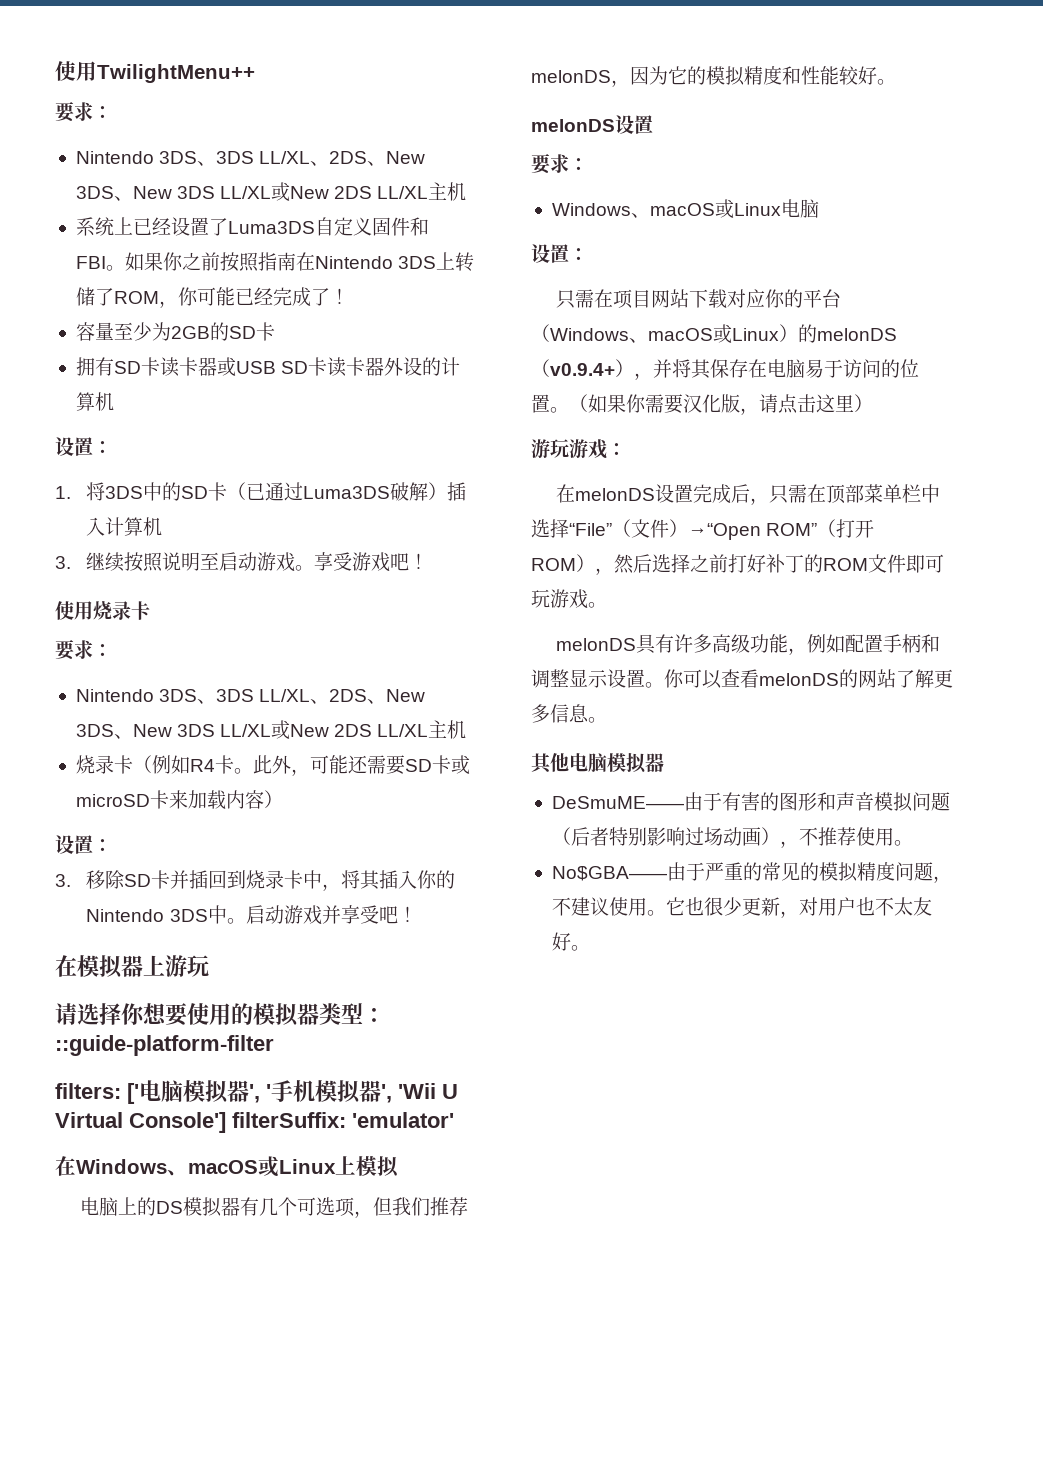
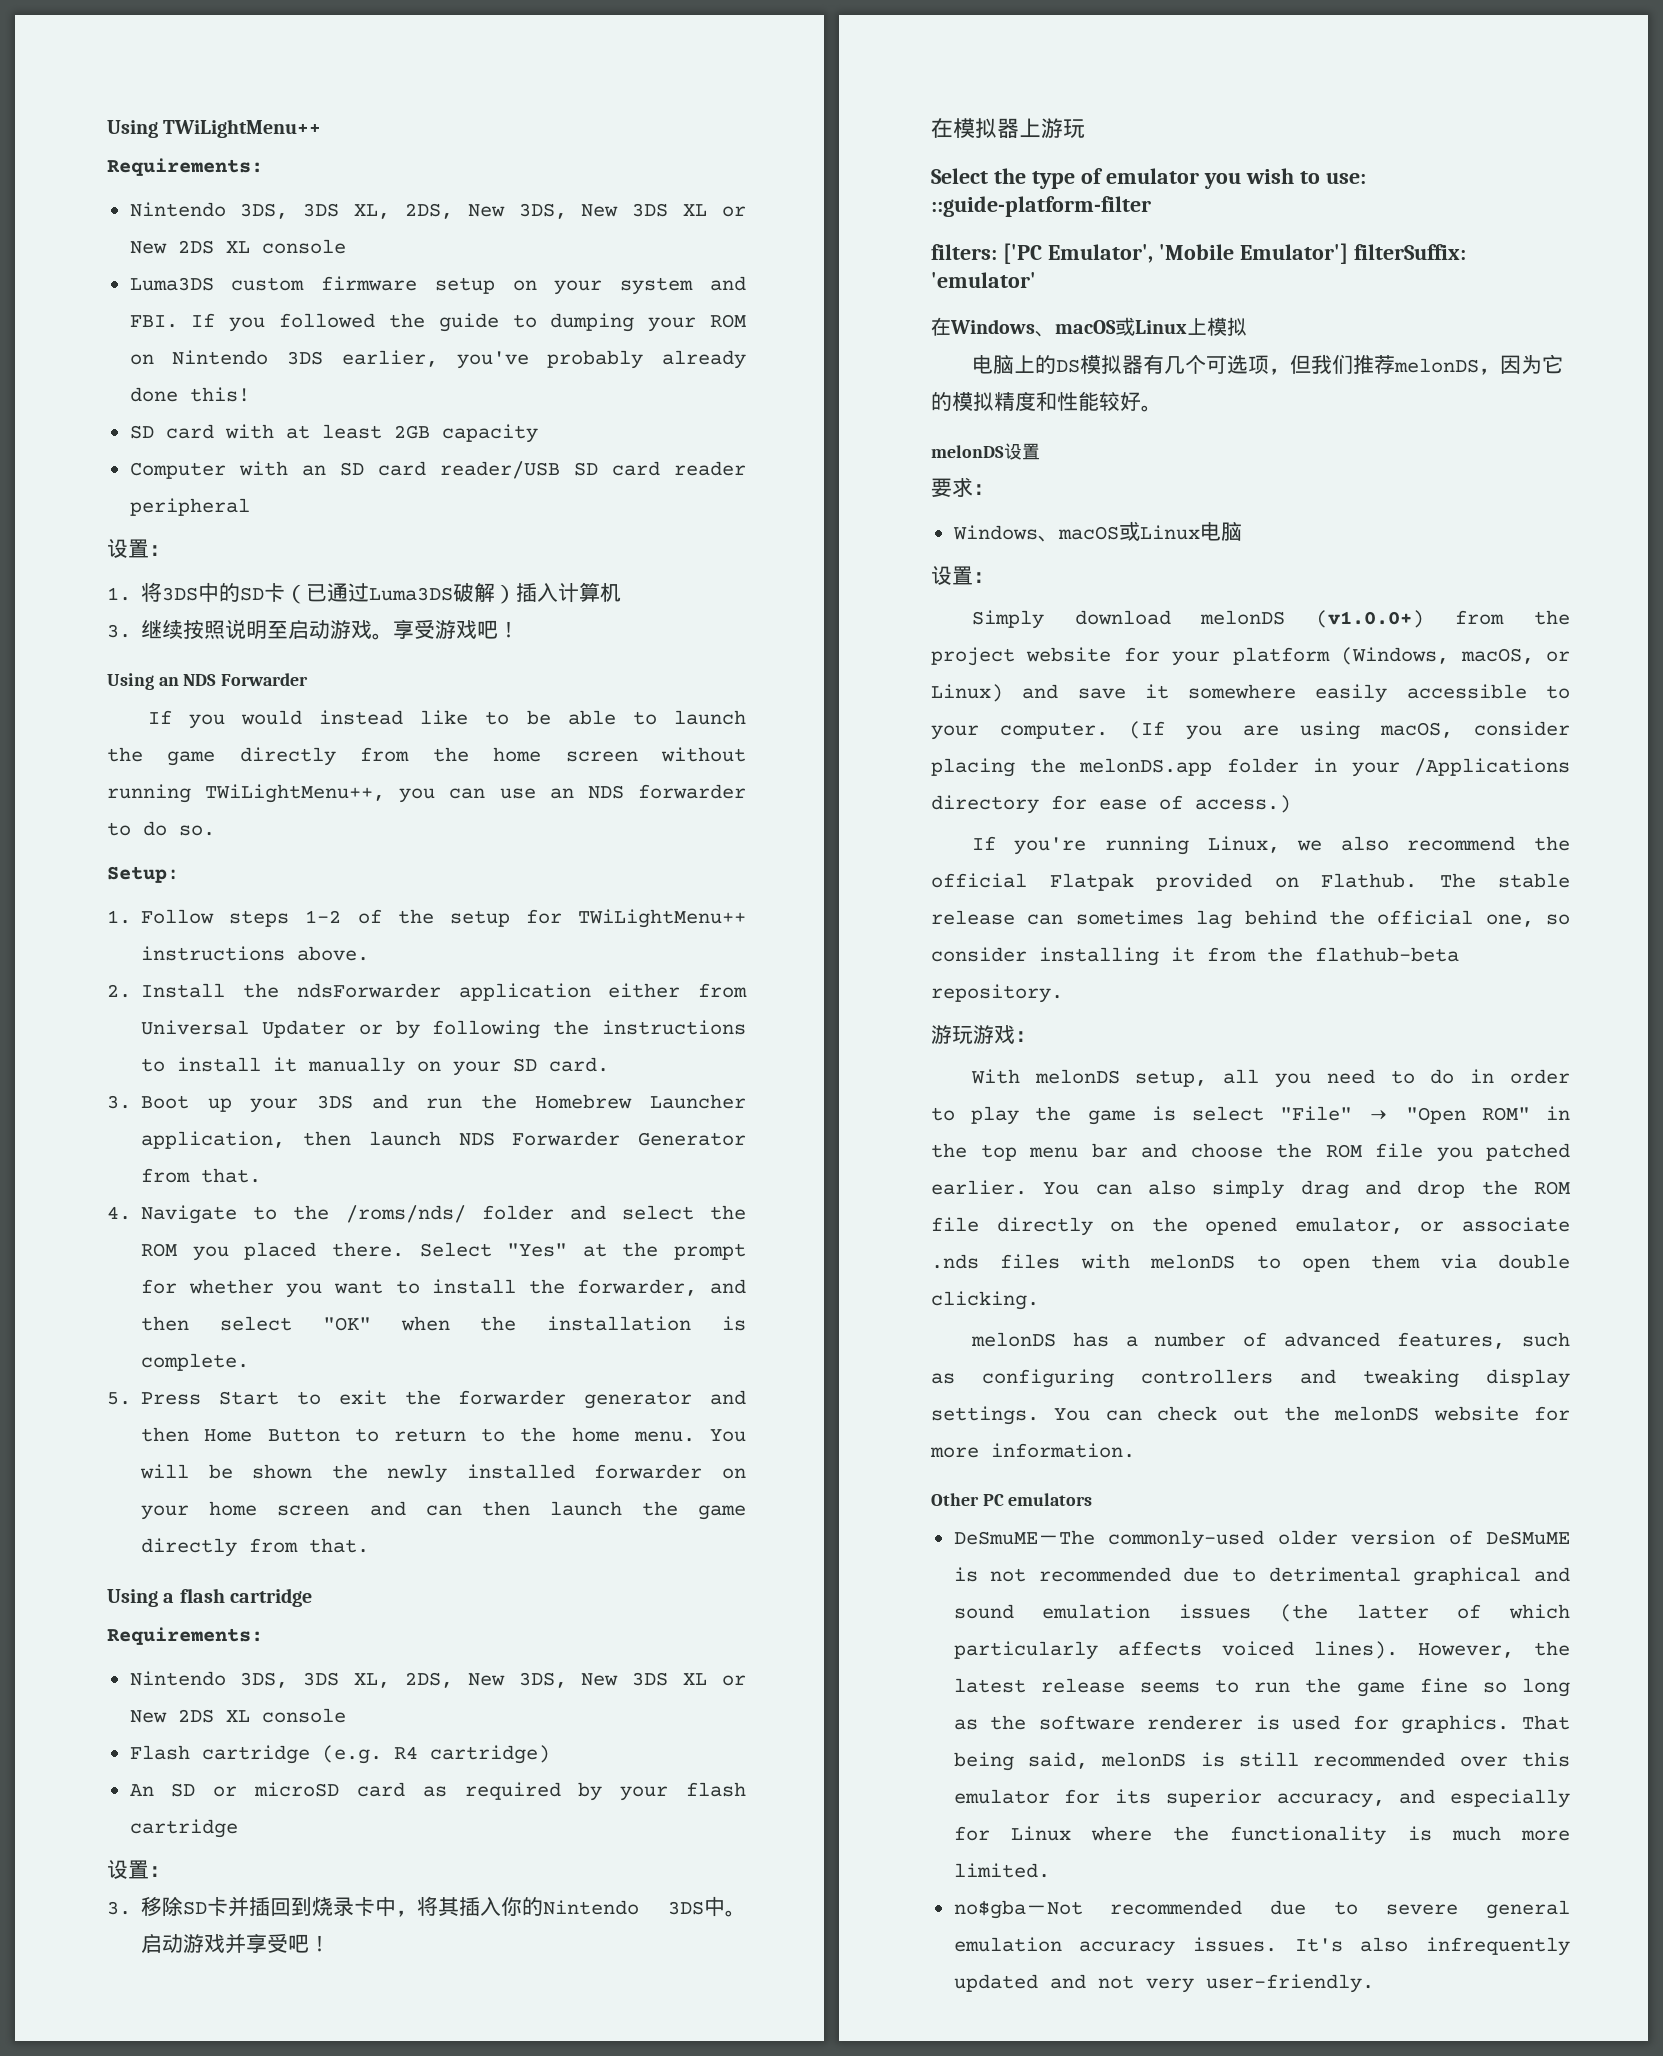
[55,61,255,83] [55,102,112,122] [75,151,426,166] [75,182,467,202] [75,217,429,236] [75,252,475,272] [75,287,349,308] [75,322,275,341] [75,357,461,377] [75,392,114,411] 使用TwilightMenu++ // 要求： // Nintendo 3DS、3DS LL/XL、2DS、New 3DS、New 3DS LL/XL或New 2DS LL/XL主机 // 系统上已经设置了Luma3DS自定义固件和FBI。如果你之前按照指南在Nintendo 3DS上转储了ROM，你可能已经完成了！ // 容量至少为2GB的SD卡 // 拥有SD卡读卡器或USB SD卡读卡器外设的计算机 -> [107,119,322,138] [107,158,263,176] [129,202,747,219] [129,239,346,254] [129,276,746,295] [129,313,746,332] [129,350,747,369] [129,387,250,402] [129,424,538,443] [129,461,746,479] [129,498,250,516] Using TWiLightMenu++ // Requirements: // Nintendo 3DS, 3DS XL, 2DS, New 3DS, New 3DS XL or New 2DS XL console // Luma3DS custom firmware setup on your system and FBI. If you followed the guide to dumping your ROM on Nintendo 3DS earlier, you've probably already done this! // SD card with at least 2GB capacity // Computer with an SD card reader/USB SD card reader peripheral
[55,601,150,620] [55,640,112,660] [75,689,426,704] [75,720,467,740] [75,755,470,776] [75,790,283,810] 使用烧录卡 // 要求： // Nintendo 3DS、3DS LL/XL、2DS、New 3DS、New 3DS LL/XL或New 2DS LL/XL主机 // 烧录卡（例如R4卡。此外，可能还需要SD卡或microSD卡来加载内容） -> [107,673,309,690] [147,710,746,729] [107,747,747,766] [107,784,746,803] [107,821,215,836] [107,866,179,883] [107,909,746,928] [141,946,370,961] [107,983,747,1001] [141,1020,746,1039] [141,1057,610,1076] [107,1094,746,1113] [141,1131,746,1149] [141,1168,262,1183] [107,1205,746,1224] [141,1242,746,1261] [141,1279,746,1298] [141,1316,747,1331] [141,1353,250,1371] [107,1390,746,1409] [141,1427,747,1442] [140,1464,746,1483] [141,1501,746,1520] [141,1538,370,1557] [107,1588,312,1607] [107,1627,263,1645] [129,1671,747,1688] [129,1708,346,1723] [129,1745,550,1764] [129,1782,746,1801] [129,1819,238,1838] Using an NDS Forwarder // If you would instead like to be able to launch the game directly from the home screen without running TWiLightMenu++, you can use an NDS forwarder to do so. // Setup: // 1. Follow steps 1-2 of the setup for TWiLightMenu++ instructions above. // 2. Install the ndsForwarder application either from Universal Updater or by following the instructions to install it manually on your SD card. // 3. Boot up your 3DS and run the Homebrew Launcher application, then launch NDS Forwarder Generator from that. // 4. Navigate to the /roms/nds/ folder and select the ROM you placed there. Select "Yes" at the prompt for whether you want to install the forwarder, and then select "OK" when the installation is complete. // 5. Press Start to exit the forwarder generator and then Home Button to return to the home menu. You will be shown the newly installed forwarder on your home screen and can then launch the game directly from that. // Using a flash cartridge // Requirements: // Nintendo 3DS, 3DS XL, 2DS, New 3DS, New 3DS XL or New 2DS XL console // Flash cartridge (e.g. R4 cartridge) // An SD or microSD card as required by your flash cartridge
[55,1003,385,1026] [55,1035,274,1056] [55,1080,458,1104] [55,1112,226,1133] 请选择你想要使用的模拟器类型：::guide-platform-filter // filters: ['电脑模拟器', '手机模拟器', 'Wii U Virtual Console'] -> [931,168,1366,189] [931,196,1151,217] [931,243,1348,264] Select the type of emulator you wish to use: ::guide-platform-filter // filters: ['PC Emulator', 'Mobile Emulator']
[556,289,842,309] [531,324,897,344] [531,359,919,380] [531,394,873,415] [531,439,626,459] [556,484,941,505] [531,519,875,540] [531,554,944,575] [531,589,607,609] [556,634,941,655] [531,669,953,689] [531,704,607,723] [531,753,664,774] [551,792,950,812] [551,827,913,848] [551,862,952,883] [551,897,932,918] [551,932,590,951] 只需在项目网站下载对应你的平台（Windows、macOS或Linux）的melonDS（v0.9.4+），并将其保存在电脑易于访问的位置。（如果你需要汉化版，请点击这里） // 游玩游戏： // 在melonDS设置完成后，只需在顶部菜单栏中选择“File”（文件）→“Open ROM”（打开ROM），然后选择之前打好补丁的ROM文件即可玩游戏。 // melonDS具有许多高级功能，例如配置手柄和调整显示设置。你可以查看melonDS的网站了解更多信息。 // 其他电脑模拟器 // DeSmuME——由于有害的图形和声音模拟问题（后者特别影响过场动画），不推荐使用。 // No$GBA——由于严重的常见的模拟精度问题，不建议使用。它也很少更新，对用户也不太友好。 -> [971,610,1570,629] [931,647,1570,666] [931,684,1570,703] [931,721,1570,740] [931,758,1570,777] [931,795,1291,814] [971,836,1570,855] [931,873,1570,891] [931,910,1570,929] [931,947,1459,966] [931,984,1063,1003] [931,1025,1036,1044] [970,1069,1570,1088] [931,1106,1570,1125] [931,1143,1570,1162] [931,1180,1570,1199] [931,1217,1570,1236] [931,1254,1570,1272] [931,1291,1039,1310] [970,1332,1570,1349] [931,1369,1570,1388] [931,1406,1570,1425] [930,1443,1135,1458] [931,1493,1093,1506] [953,1530,1570,1549] [953,1567,1570,1586] [953,1604,1570,1622] [953,1641,1570,1660] [953,1678,1570,1697] [953,1715,1570,1734] [953,1752,1570,1771] [953,1789,1570,1808] [953,1826,1570,1845] [953,1863,1050,1878] [953,1900,1570,1919] [953,1937,1570,1956] [953,1974,1374,1993] Simply download melonDS (v1.0.0+) from the project website for your platform (Windows, macOS, or Linux) and save it somewhere easily accessible to your computer. (If you are using macOS, consider placing the melonDS.app folder in your /Applications directory for ease of access.) // If you're running Linux, we also recommend the official Flatpak provided on Flathub. The stable release can sometimes lag behind the official one, so consider installing it from the flathub-beta repository. // 游玩游戏： // With melonDS setup, all you need to do in order to play the game is select "File" → "Open ROM" in the top menu bar and choose the ROM file you patched earlier. You can also simply drag and drop the ROM file directly on the opened emulator, or associate .nds files with melonDS to open them via double clicking. // melonDS has a number of advanced features, such as configuring controllers and tweaking display settings. You can check out the melonDS website for more information. // Other PC emulators // DeSmuME－The commonly-used older version of DeSMuME is not recommended due to detrimental graphical and sound emulation issues (the latter of which particularly affects voiced lines). However, the latest release seems to run the game fine so long as the software renderer is used for graphics. That being said, melonDS is still recommended over this emulator for its superior accuracy, and especially for Linux where the functionality is much more limited. // no$gba－Not recommended due to severe general emulation accuracy issues. It's also infrequently updated and not very user-friendly.

